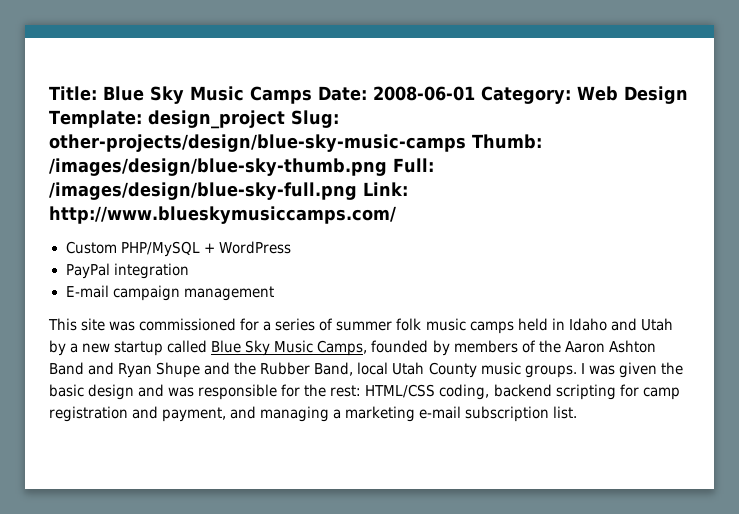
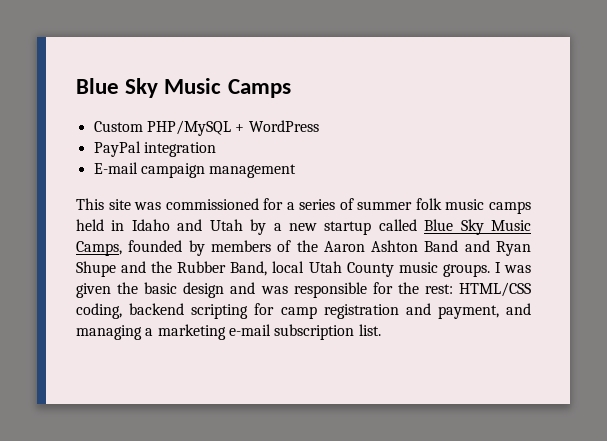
[49,86,97,101] Title: -> (76, 86) none
[318,86,688,104] [49,110,339,129] [49,134,542,152] [49,158,434,176] [49,182,408,200] [49,206,396,224] Date: 2008-06-01 Category: Web Design Template: design_project Slug: other-projects/design/blue-sky-music-camps Thumb: /images/design/blue-sky-thumb.png Full: /images/design/blue-sky-full.png Link: http://www.blueskymusiccamps.com/ -> (291, 88) none

